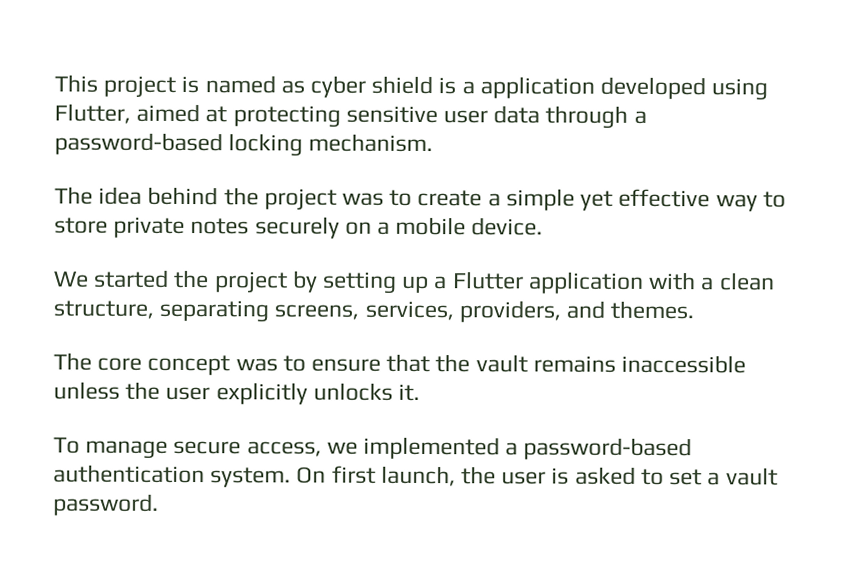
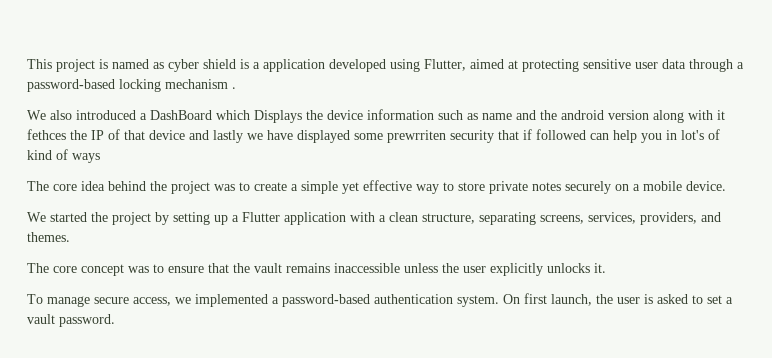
[308,133,434,153] [54,186,93,205] mechanism. // The -> [165,79,236,89] [27,109,725,123] [27,129,720,143] [27,149,100,163] [27,181,77,191] mechanism . // We also introduced a DashBoard which Displays the device information such as name and the android version along with it fethces the IP of that device and lastly we have displayed some prewrriten security that if followed can help you in lot's of kind of ways // The core

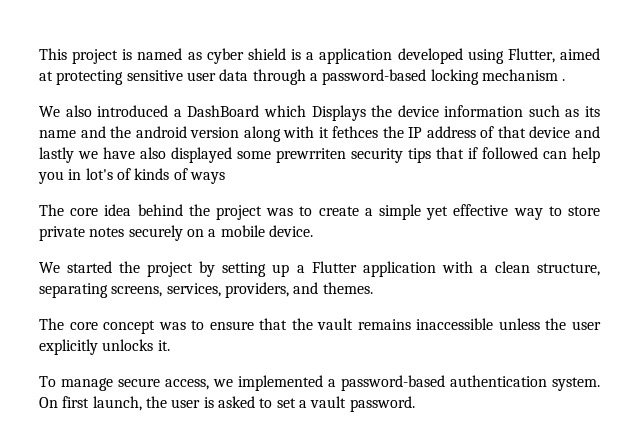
(478, 116) none -> [585,106,600,117] its
(104, 135) none -> [426,126,476,138] address
(293, 135) none -> [140,147,166,159] also
(494, 136) none -> [408,148,431,163] tips
[27,150,52,160] kind -> [134,168,170,180] kinds

